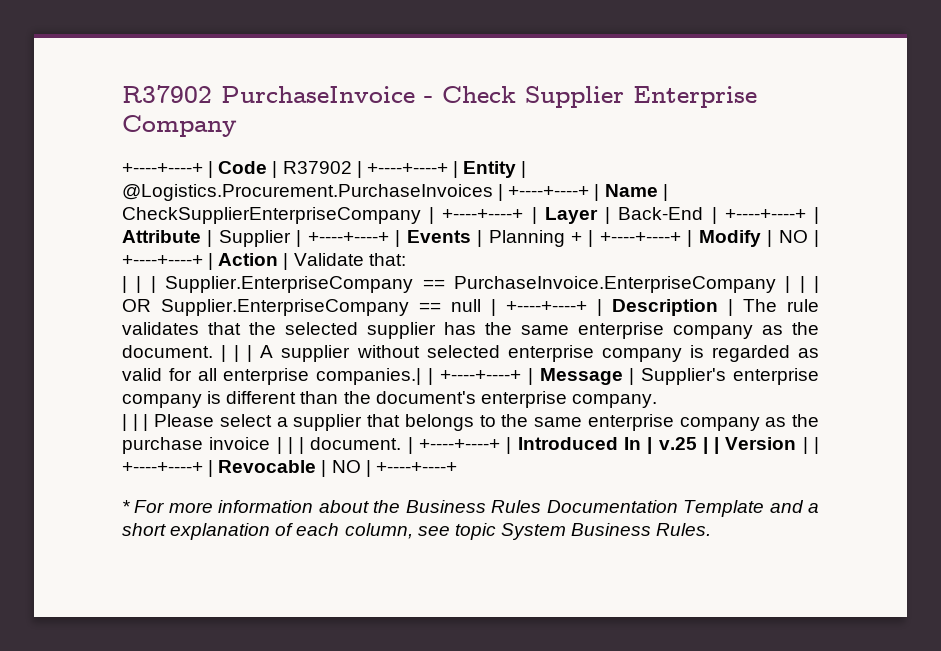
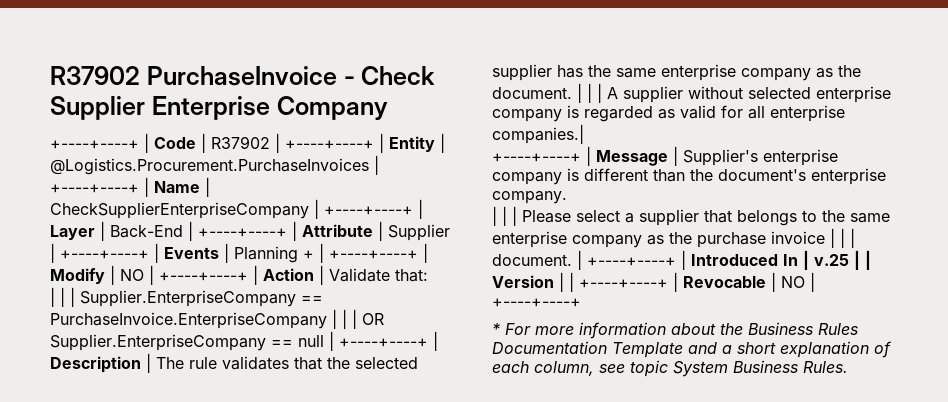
[428,368,434,385] | -> (584, 134) //

